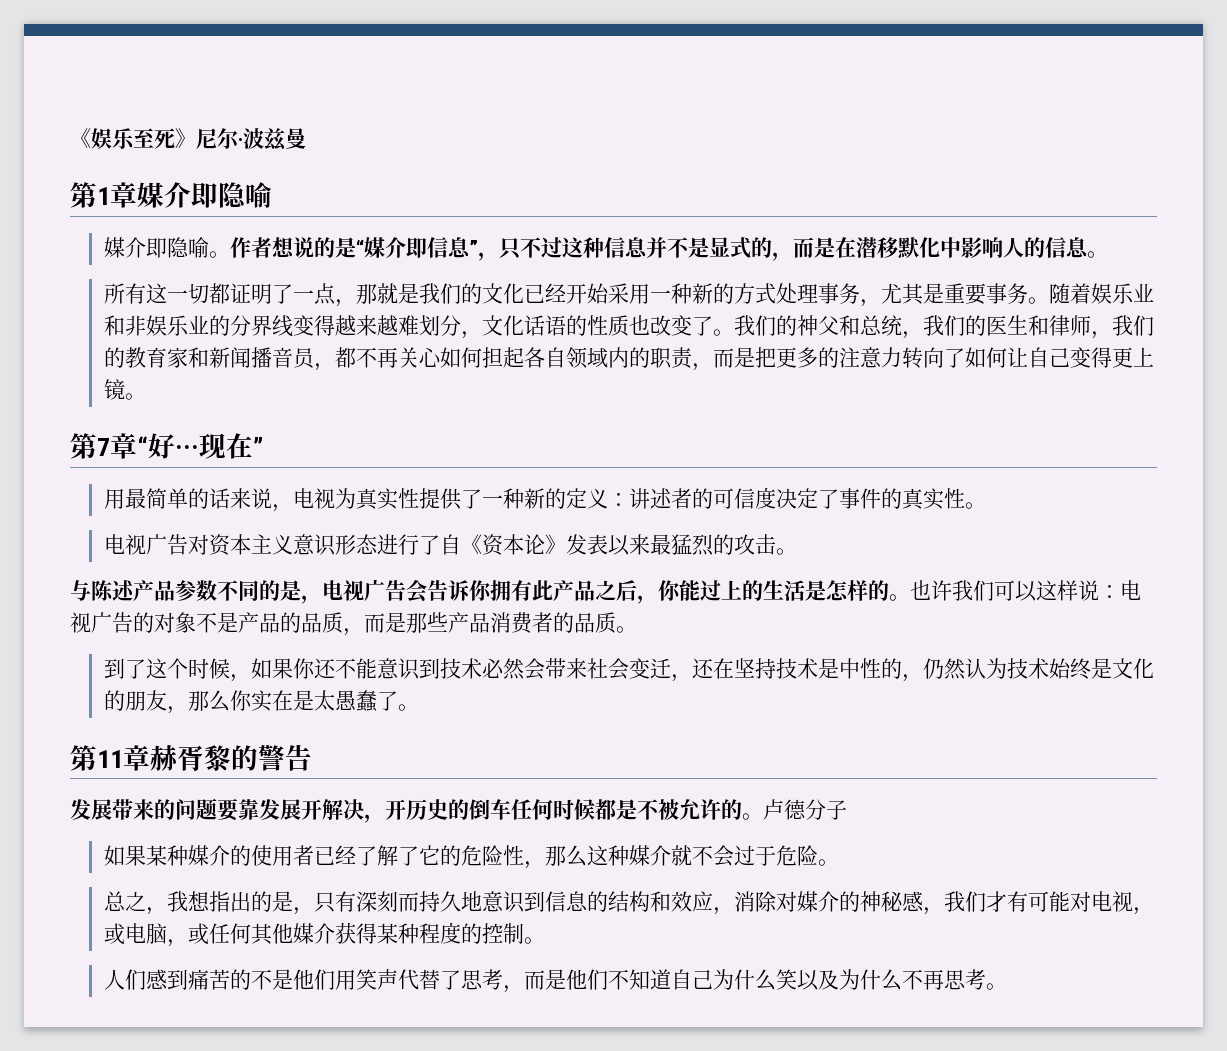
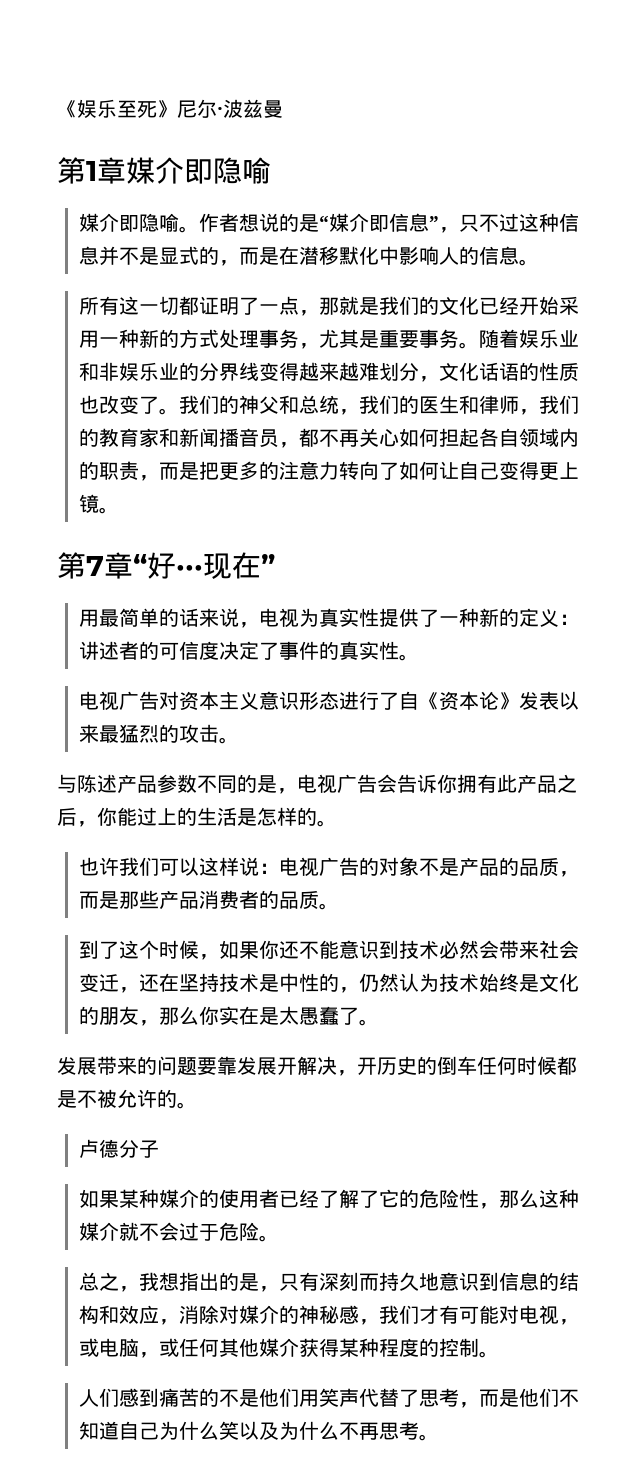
(910, 597) none -> (337, 823) //
[70,744,312,772] // 第11章赫胥黎的警告 -> (380, 1022) none
(763, 816) none -> (197, 1105) //

